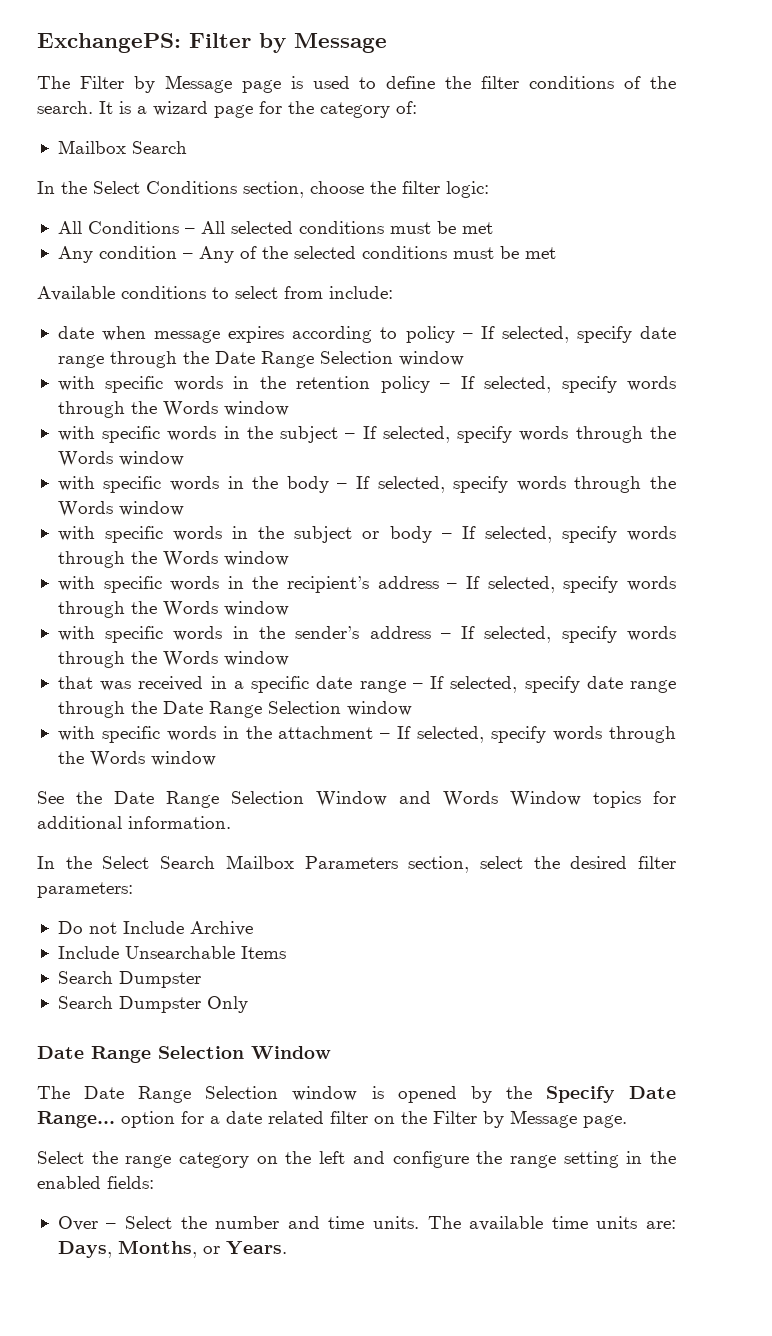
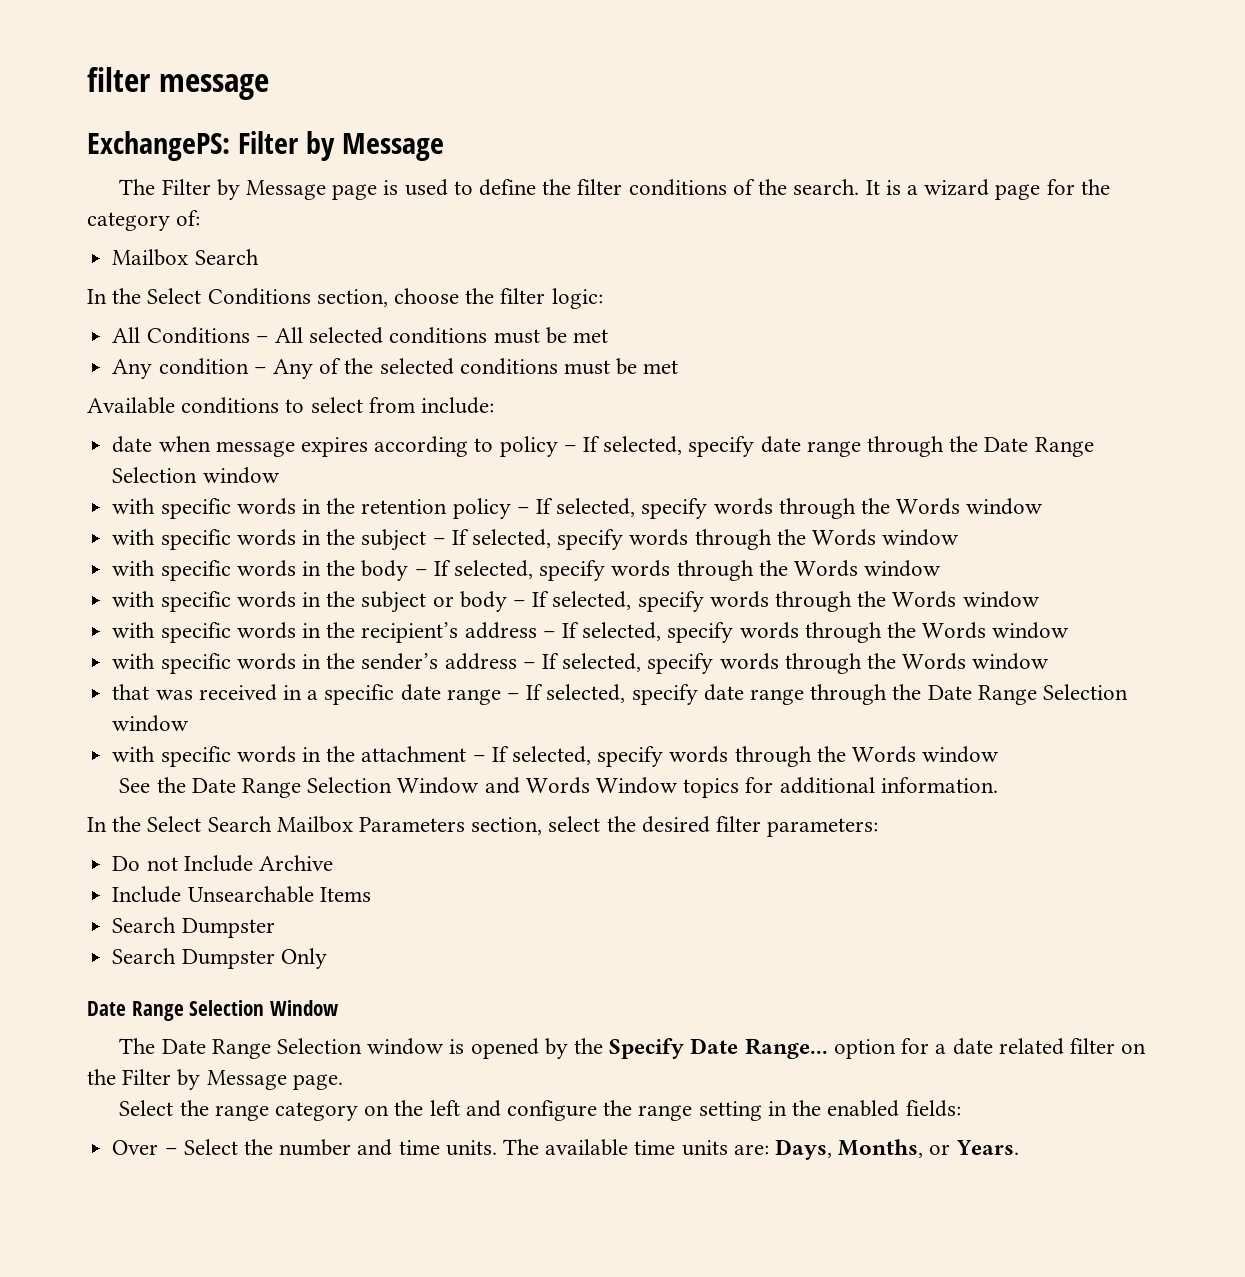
(37, 43) none -> [87,67,269,100] filter message //

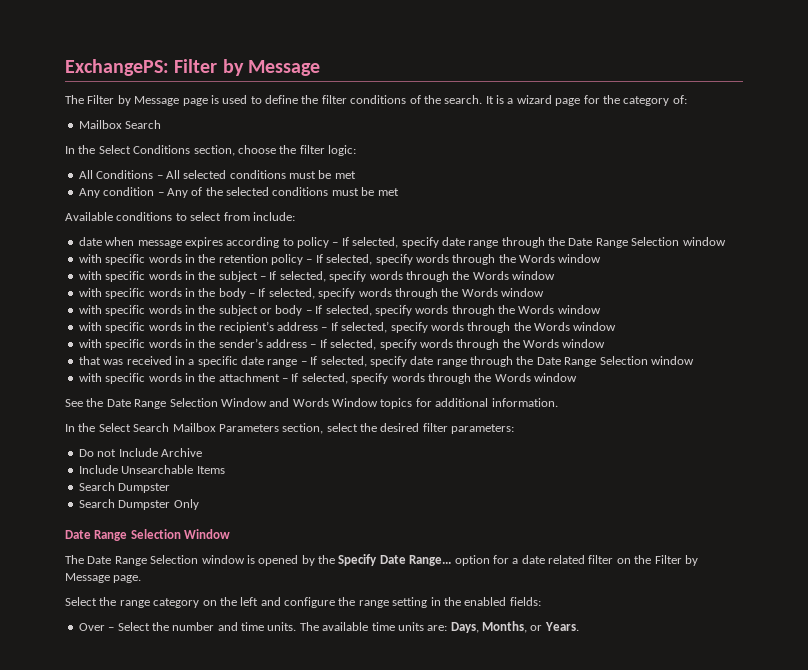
[87,67,269,100] filter message // -> (65, 67) none

